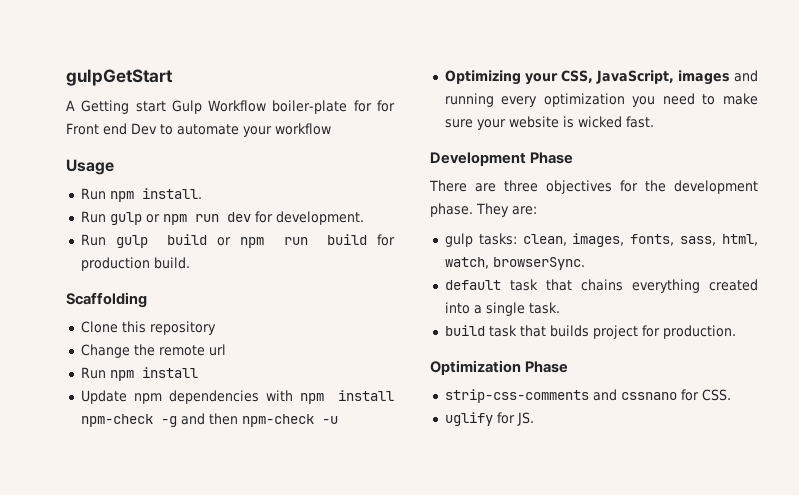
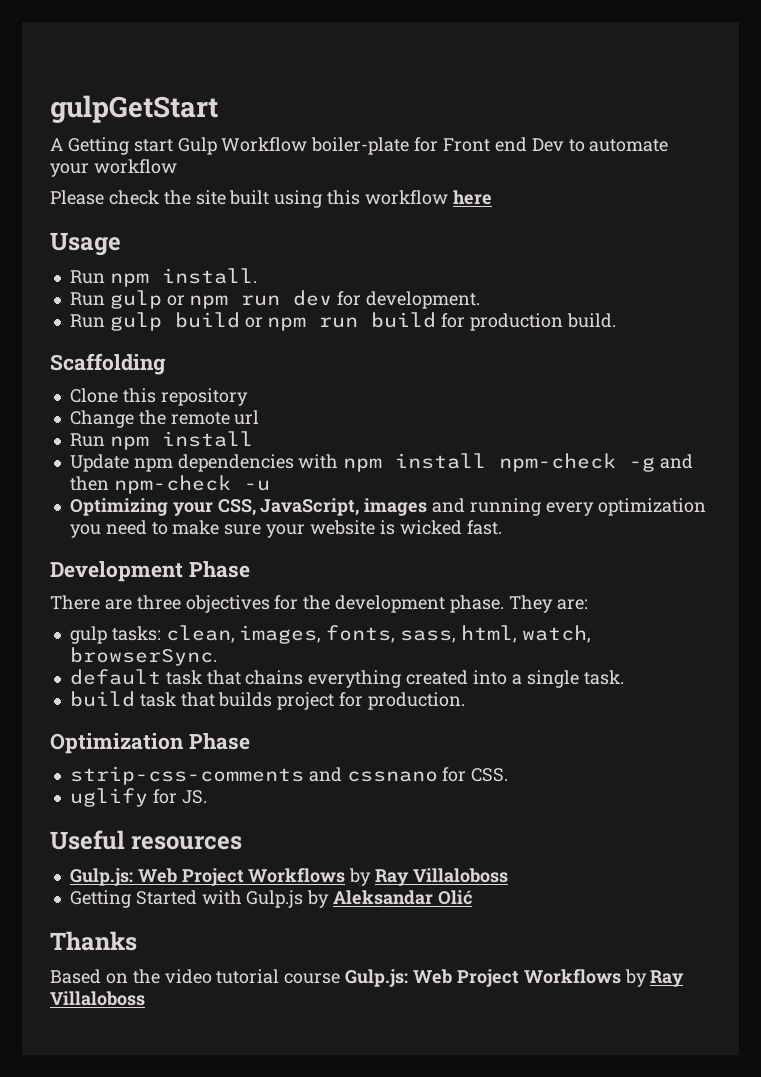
[377,100,395,112] for -> (439, 144) none
(331, 129) none -> [50,190,492,208] // Please check the site built using this workflow here
(534, 419) none -> [50,830,243,850] [69,868,508,886] [69,890,472,908] [50,931,137,951] [50,969,685,987] [50,991,145,1006] // Useful resources // Gulp.js: Web Project Workflows by Ray Villaloboss // Getting Started with Gulp.js by Aleksandar Olić // Thanks // Based on the video tutorial course Gulp.js: Web Project Workflows by Ray Villaloboss

